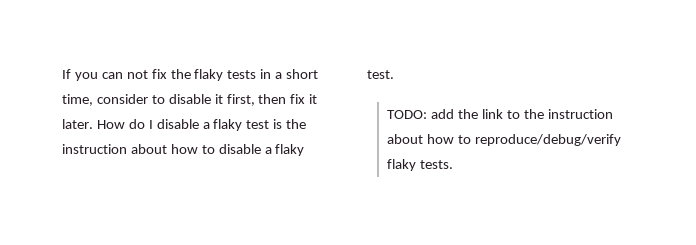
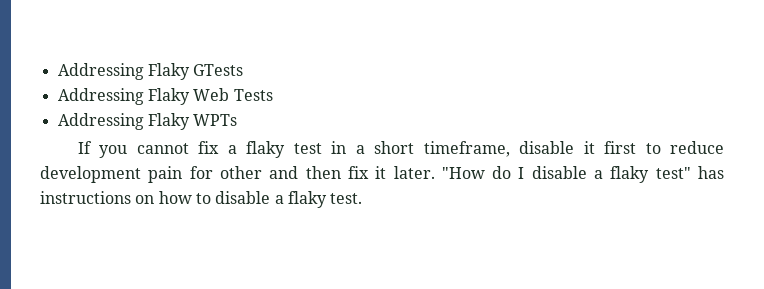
[62,69,319,81] [62,94,255,106] If you can not fix the flaky tests in a short time, consider to disable it first, -> [57,63,244,80] [57,88,273,105] [57,113,238,130] [77,141,724,158] [40,166,299,183] Addressing Flaky GTests // Addressing Flaky Web Tests // Addressing Flaky WPTs // If you cannot fix a flaky test in a short timeframe, disable it first to reduce development pain for other and
[96,120,125,129] How -> [441,167,485,179] "How
[246,119,307,129] [62,144,167,154] test is the instruction about -> [655,166,724,179] [40,191,155,204] test" has instructions on
[387,109,613,119] [387,134,622,146] [387,159,454,171] // TODO: add the link to the instruction about how to reproduce/debug/verify flaky tests. -> (363, 198) none

